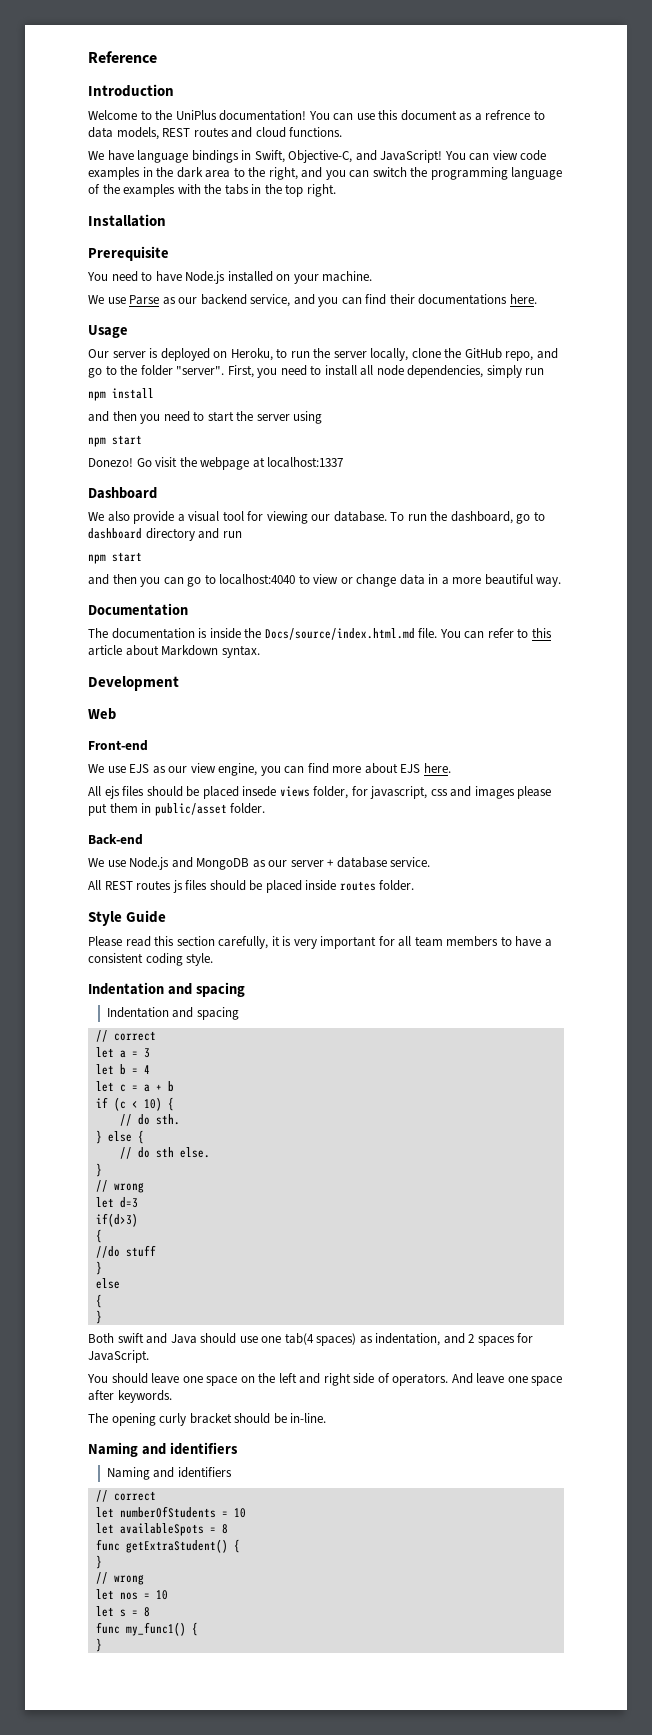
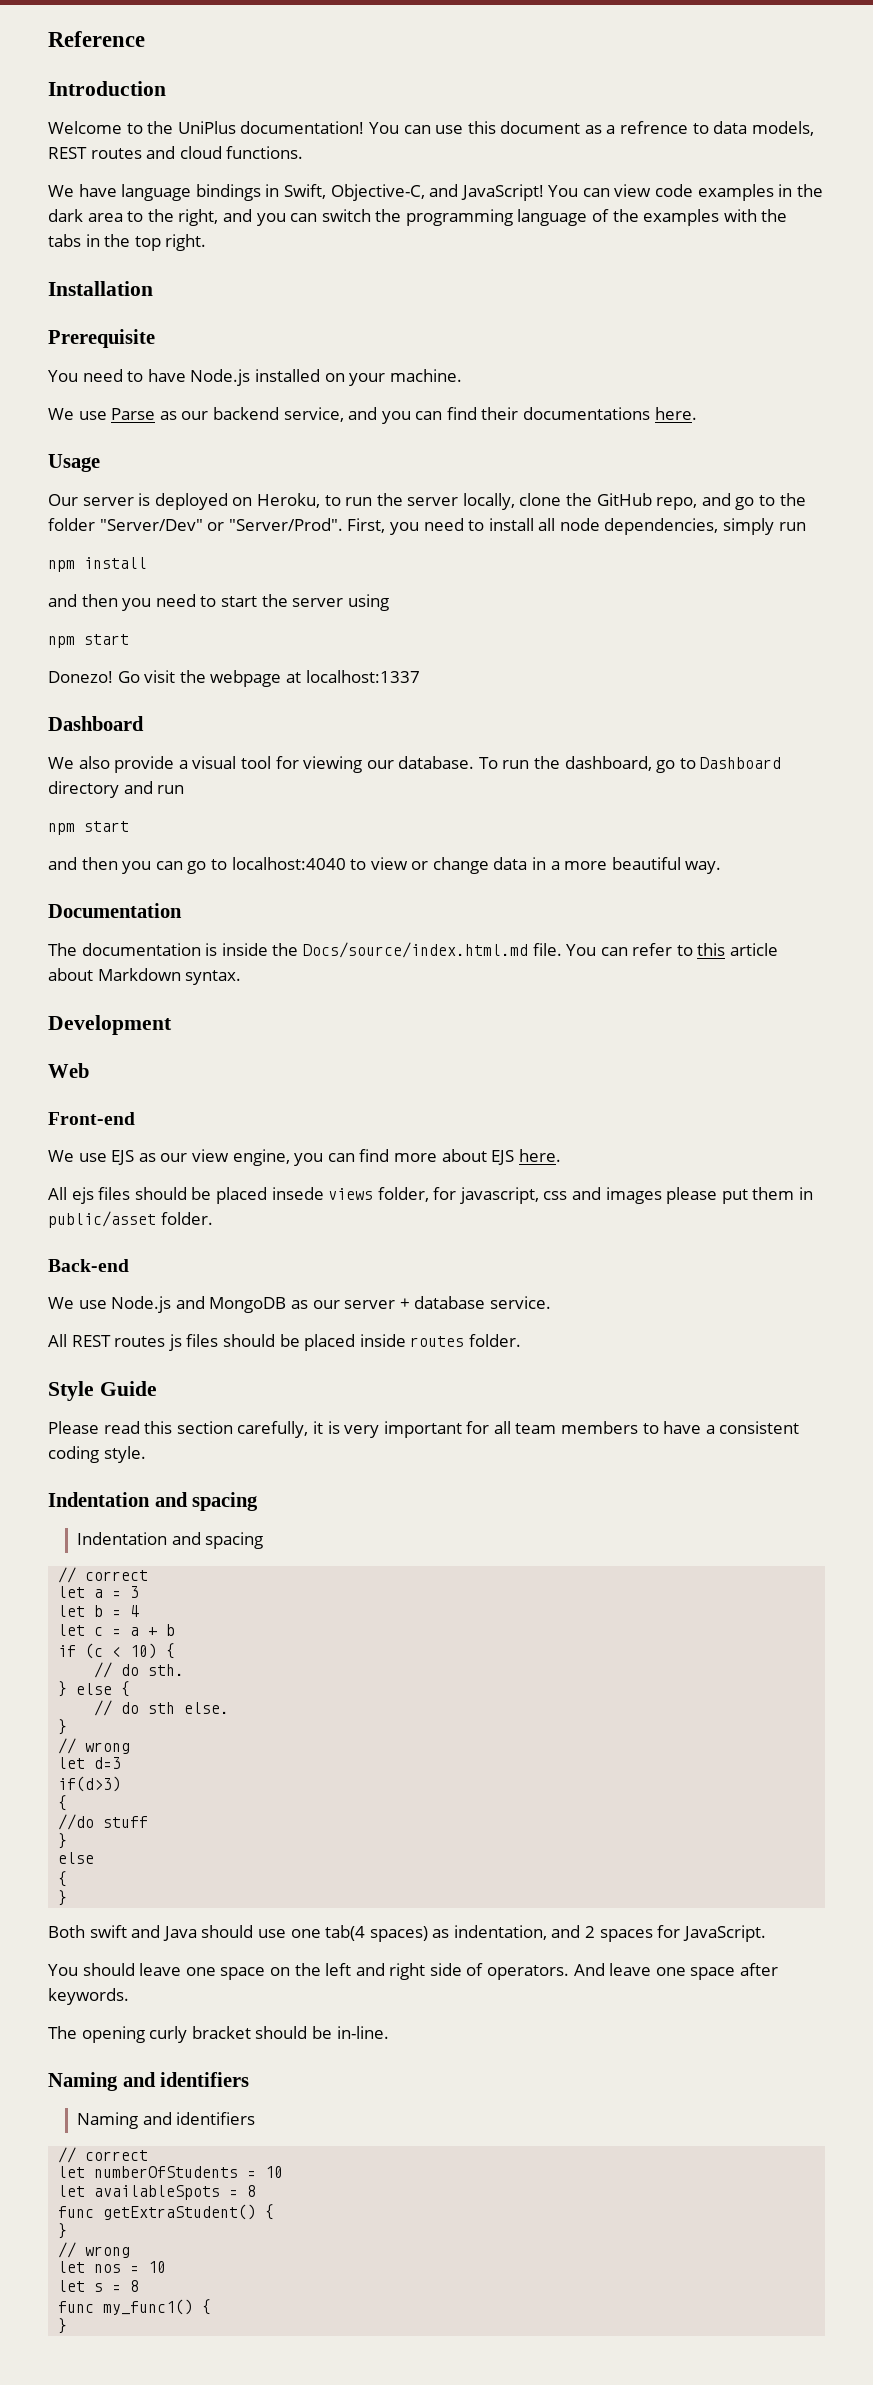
[176,366,225,375] "server". -> [99,518,343,531] "Server/Dev" or "Server/Prod".
[88,528,142,539] dashboard -> [700,757,782,769] Dashboard

